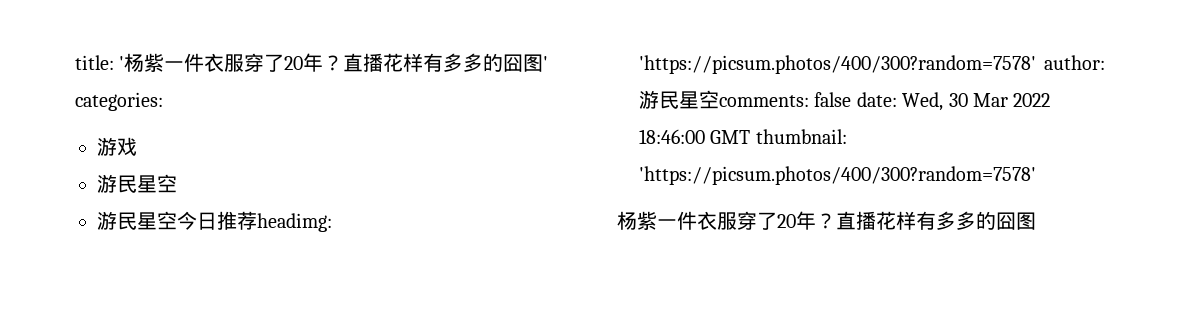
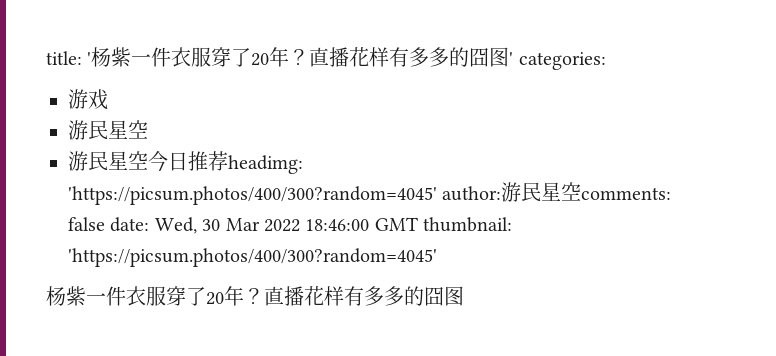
[639,55,1036,74] 'https://picsum.photos/400/300?random=7578' -> [68,186,437,205] 'https://picsum.photos/400/300?random=4045'
[639,166,1036,185] 'https://picsum.photos/400/300?random=7578' -> [68,248,437,267] 'https://picsum.photos/400/300?random=4045'

